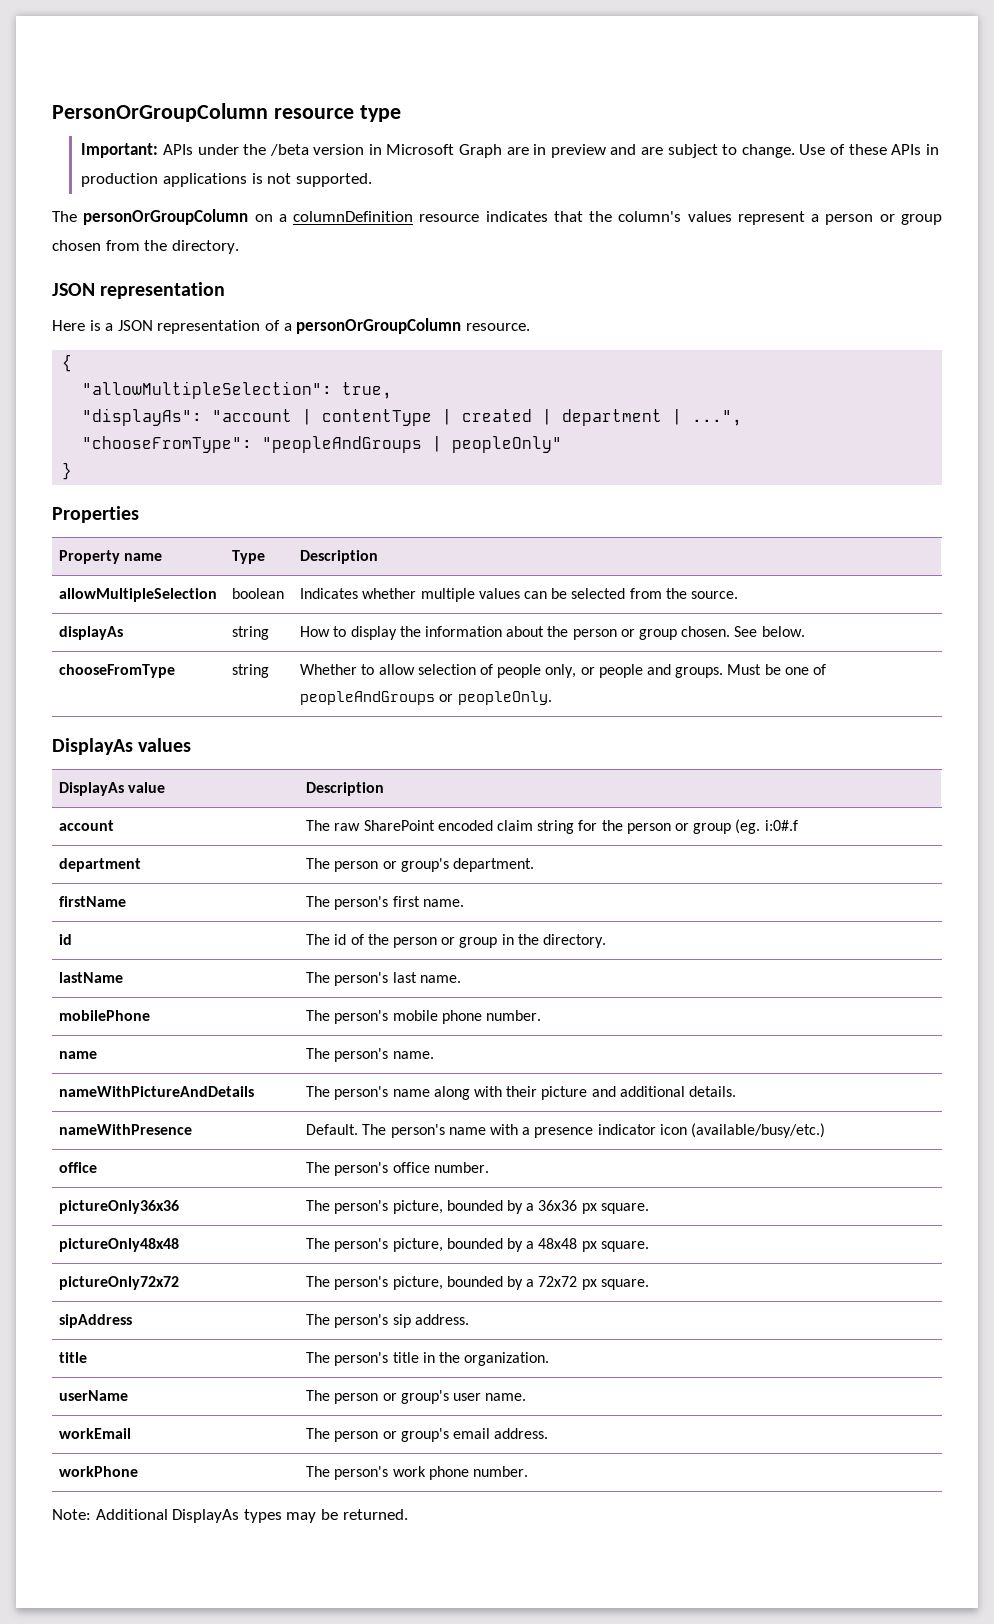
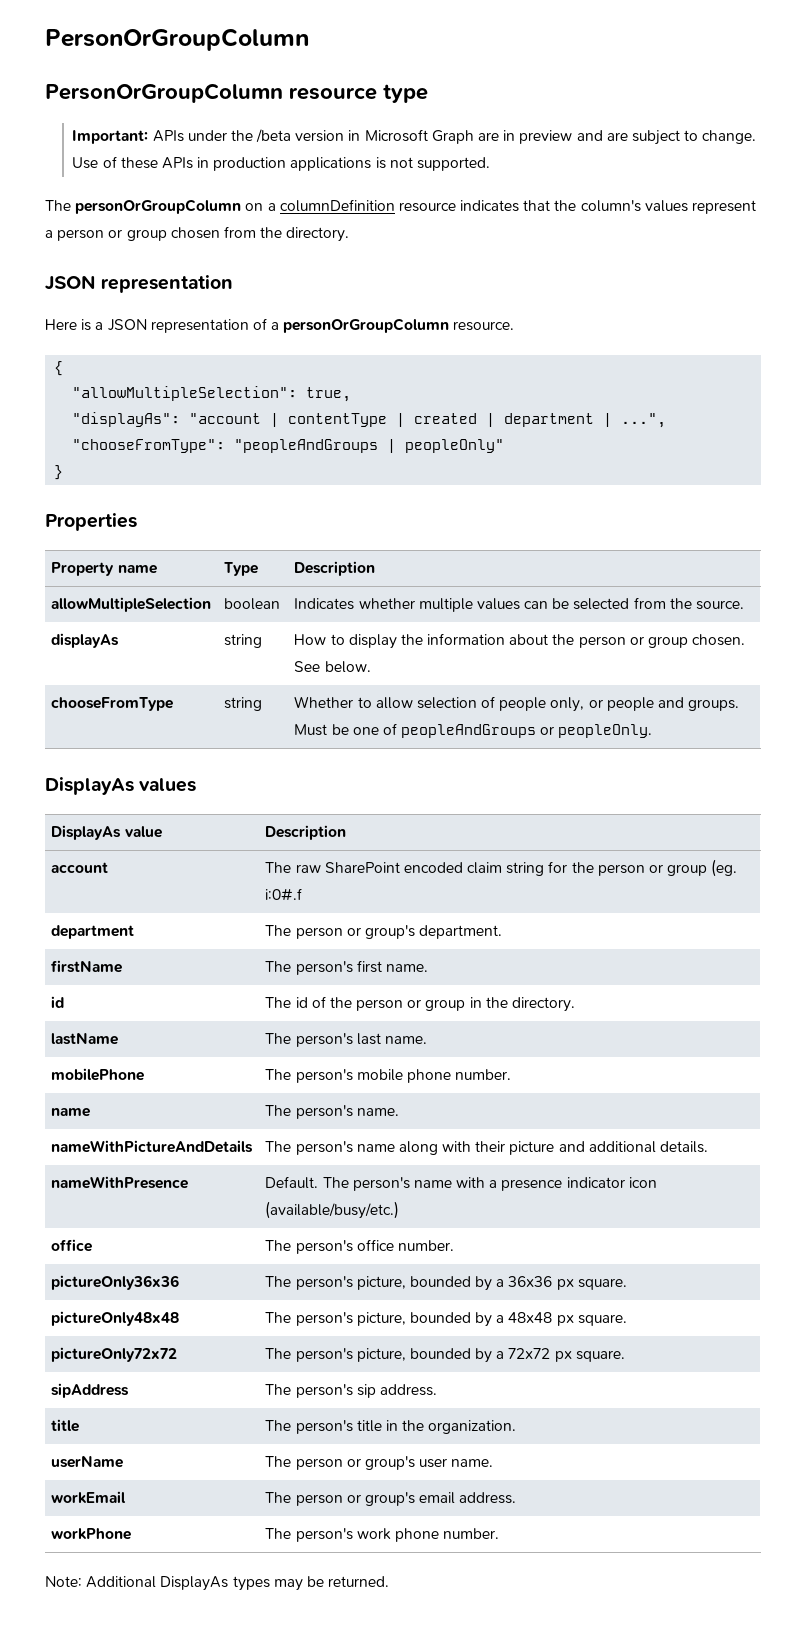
[52,103,268,122] PersonOrGroupColumn -> [45,28,309,51] [45,83,283,103] PersonOrGroupColumn // PersonOrGroupColumn

